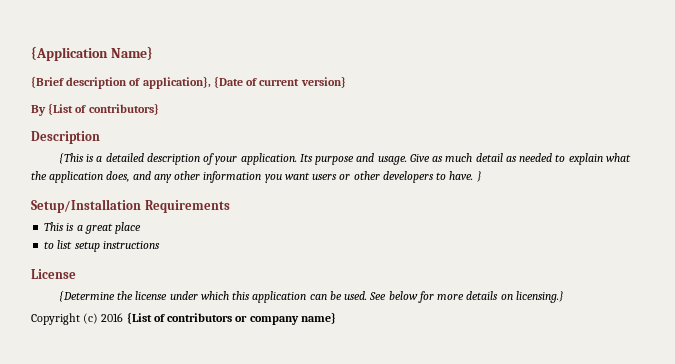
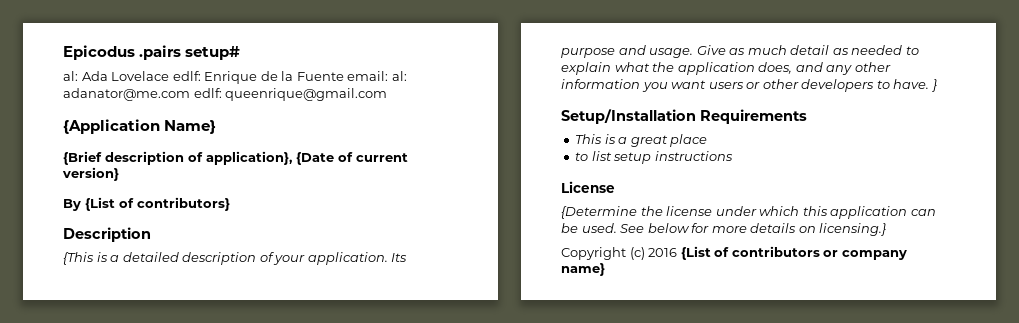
(31, 53) none -> [63,45,241,60] [63,71,407,84] [63,88,388,101] Epicodus .pairs setup# // al: Ada Lovelace edlf: Enrique de la Fuente email: al: adanator@me.com edlf: queenrique@gmail.com //

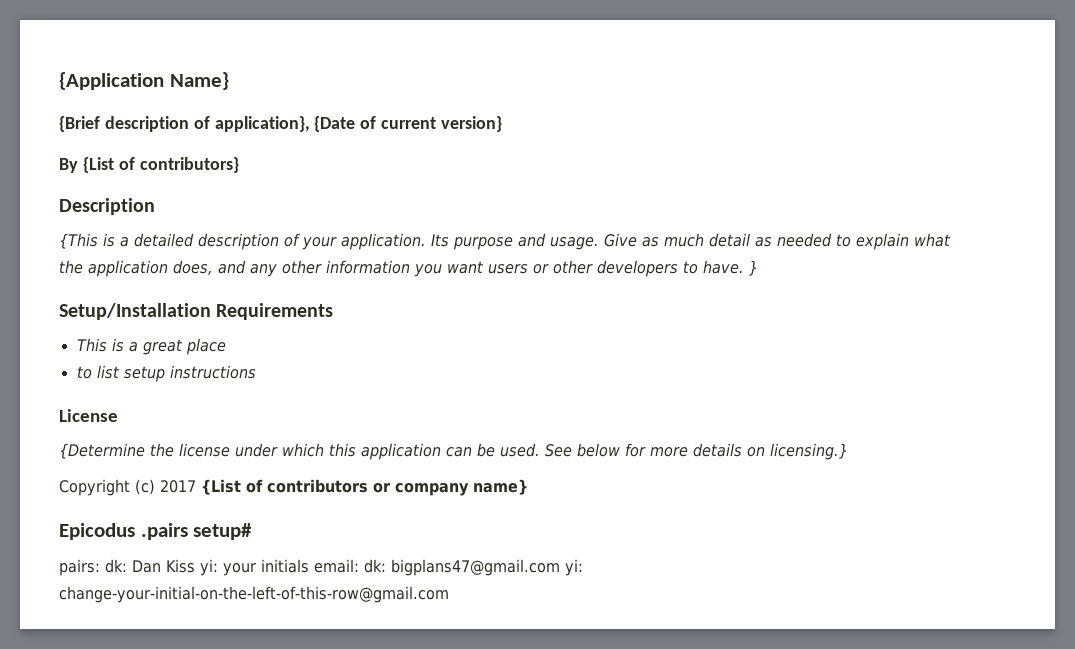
[63,45,241,60] [63,71,407,84] [63,88,388,101] Epicodus .pairs setup# // al: Ada Lovelace edlf: Enrique de la Fuente email: al: adanator@me.com edlf: queenrique@gmail.com // -> (59, 81) none
[648,248,678,257] 2016 -> [160,480,196,493] 2017
(605, 269) none -> [59,523,253,540] [59,559,583,576] [59,586,449,603] // Epicodus .pairs setup# // pairs: dk: Dan Kiss yi: your initials email: dk: bigplans47@gmail.com yi: change-your-initial-on-the-left-of-this-row@gmail.com

